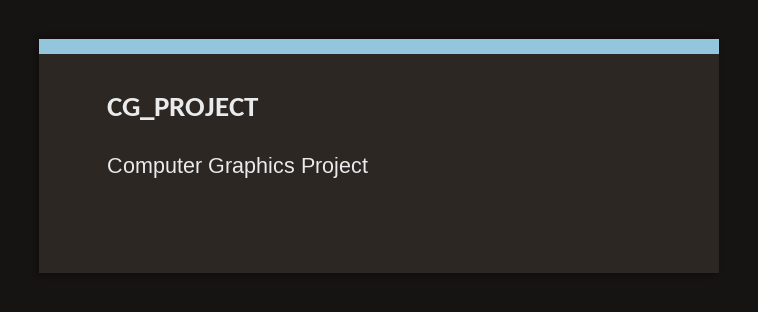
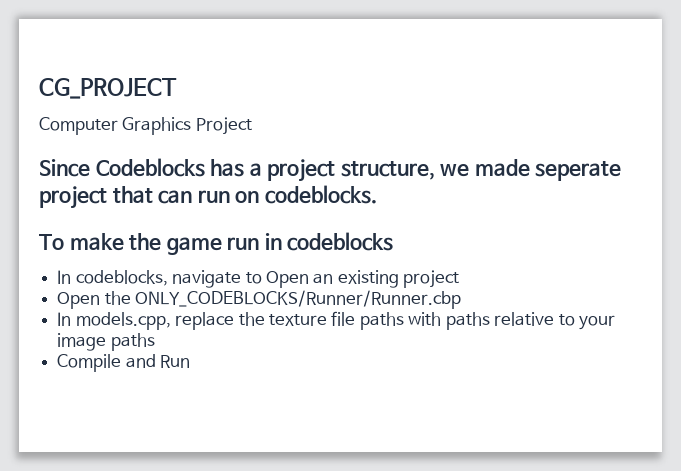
(368, 167) none -> [39,158,622,182] [39,185,377,209] [39,232,394,255] [57,270,460,288] [57,290,462,309] [57,311,616,330] [57,333,155,351] [57,354,191,372] // Since Codeblocks has a project structure, we made seperate project that can run on codeblocks. // To make the game run in codeblocks // In codeblocks, navigate to Open an existing project // Open the ONLY_CODEBLOCKS/Runner/Runner.cbp // In models.cpp, replace the texture file paths with paths relative to your image paths // Compile and Run

